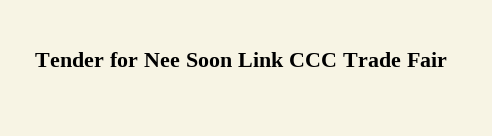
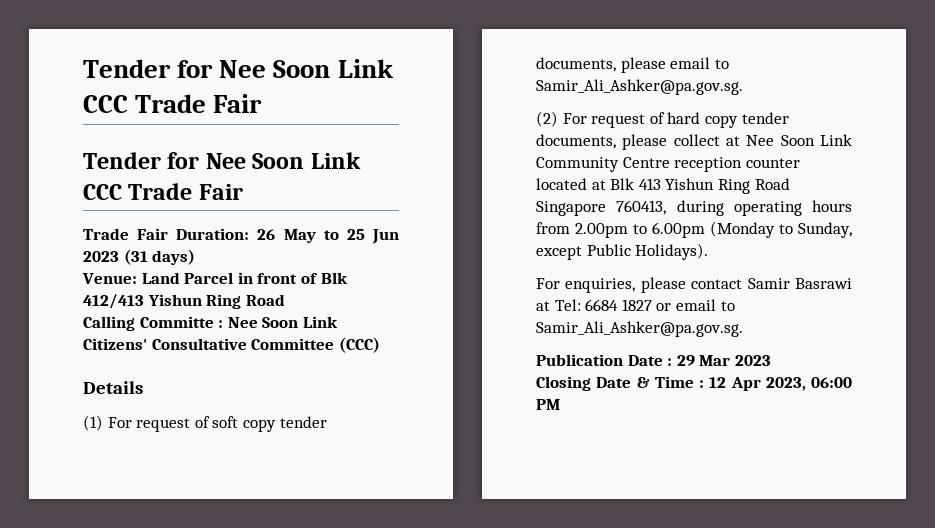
[35,52,447,67] Tender for Nee Soon Link CCC Trade Fair -> [83,59,394,78] [83,94,263,113] [83,152,361,169] [83,183,243,200] [83,228,399,244] [83,249,196,265] [82,272,348,284] [83,294,285,309] [83,316,338,331] [83,337,380,353] [83,381,143,394] [83,415,327,432] [536,57,729,73] [536,79,743,95] [536,111,789,128] [536,134,852,150] [536,157,800,172] [536,178,790,194] [536,200,852,216] [536,221,852,238] [536,243,709,260] [536,277,852,293] [536,299,735,311] [536,321,743,337] [536,354,771,366] [536,376,852,391] [536,399,560,410] Tender for Nee Soon Link CCC Trade Fair // Tender for Nee Soon Link CCC Trade Fair // Trade Fair Duration: 26 May to 25 Jun 2023 (31 days) // Venue: Land Parcel in front of Blk 412/413 Yishun Ring Road // Calling Committe : Nee Soon Link Citizens' Consultative Committee (CCC) // Details // (1) For request of soft copy tender documents, please email to Samir_Ali_Ashker@pa.gov.sg. // (2) For request of hard copy tender documents, please collect at Nee Soon Link Community Centre reception counter located at Blk 413 Yishun Ring Road Singapore 760413, during operating hours from 2.00pm to 6.00pm (Monday to Sunday, except Public Holidays). // For enquiries, please contact Samir Basrawi at Tel: 6684 1827 or email to Samir_Ali_Ashker@pa.gov.sg. // Publication Date : 29 Mar 2023 // Closing Date & Time : 12 Apr 2023, 06:00 PM

